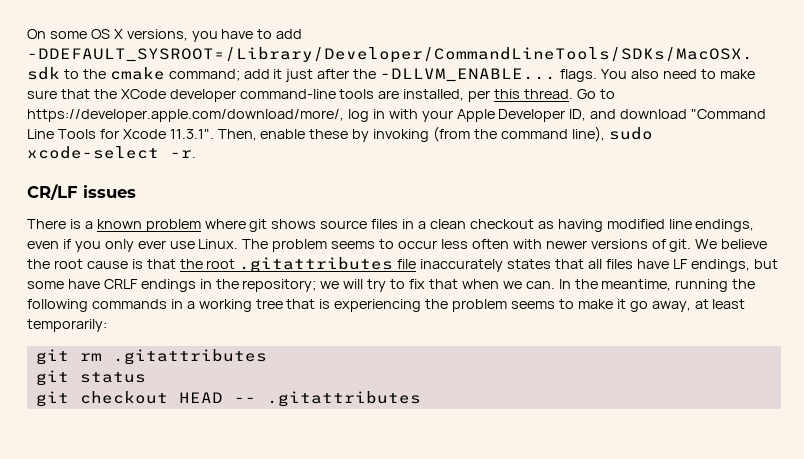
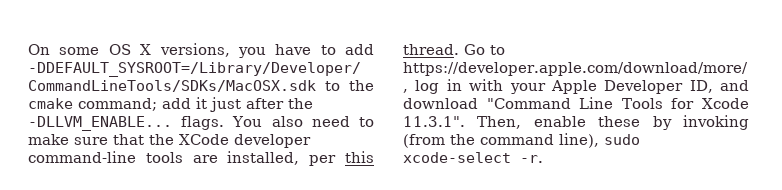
[27,184,136,200] [27,219,755,232] [27,239,768,252] [27,257,778,273] [27,279,756,292] [27,299,746,312] [27,319,107,332] [35,349,267,365] [35,370,146,386] [35,391,421,407] // CR/LF issues // There is a known problem where git shows source files in a clean checkout as having modified line endings, even if you only ever use Linux. The problem seems to occur less often with newer versions of git. We believe the root cause is that the root .gitattributes file inaccurately states that all files have LF endings, but some have CRLF endings in the repository; we will try to fix that when we can. In the meantime, running the following commands in a working tree that is experiencing the problem seems to make it go away, at least temporarily: // git rm .gitattributes // git status // git checkout HEAD -- .gitattributes -> (543, 159) none

